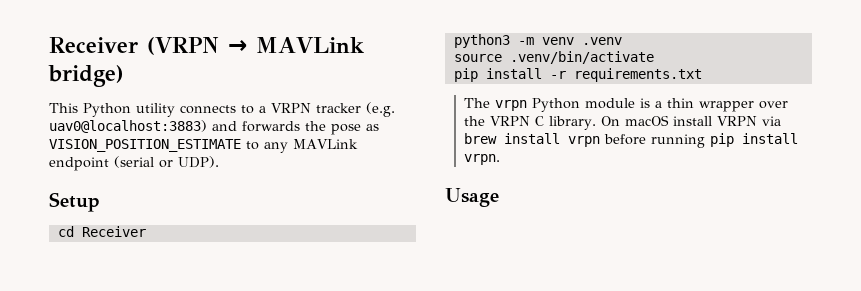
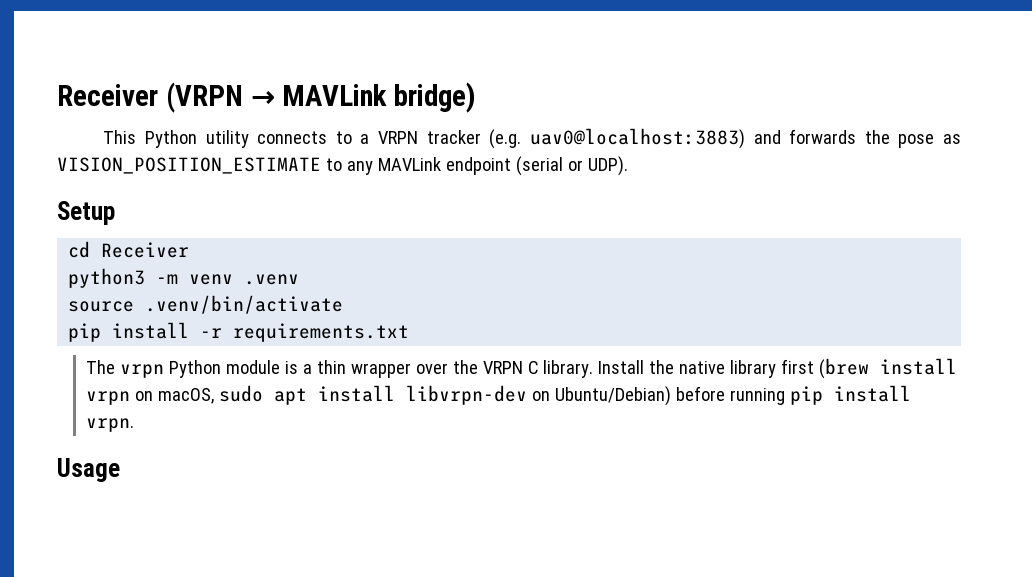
[600,115,781,126] [463,133,600,147] On macOS install VRPN via brew install vrpn -> [598,358,957,379] [86,385,672,406] Install the native library first (brew install vrpn on macOS, sudo apt install libvrpn-dev on Ubuntu/Debian)

